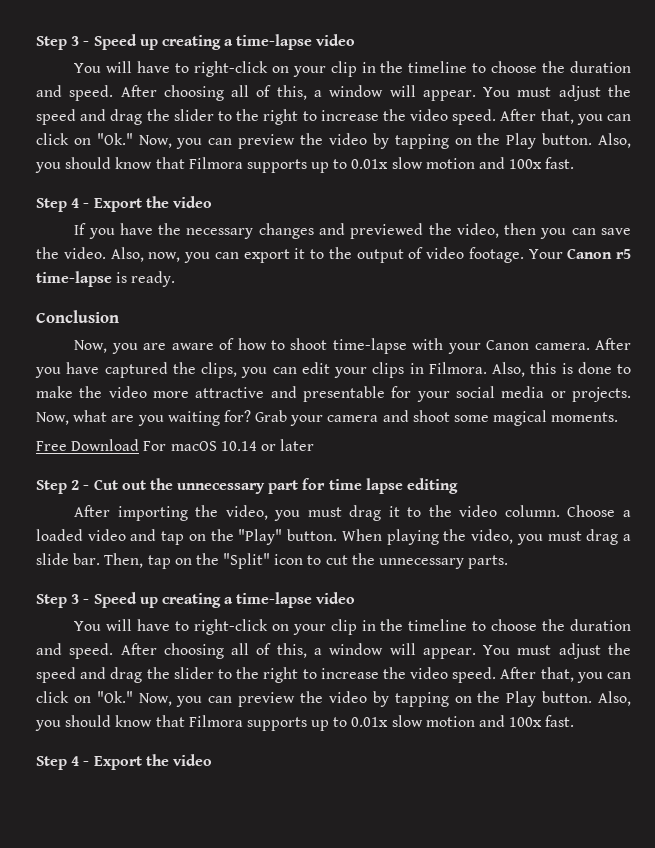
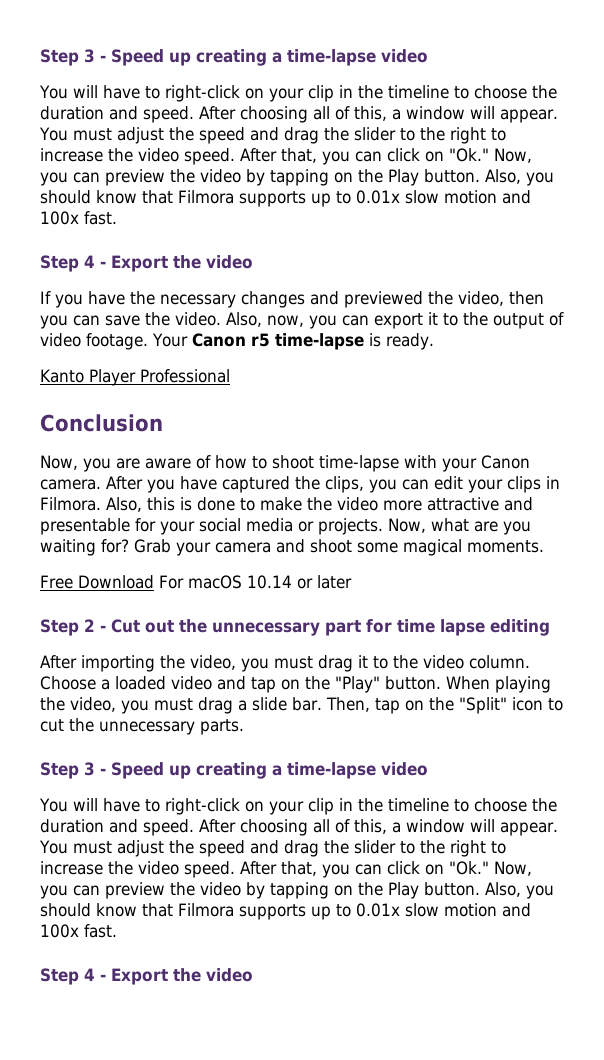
(176, 279) none -> [40,369,230,386] // Kanto Player Professional

